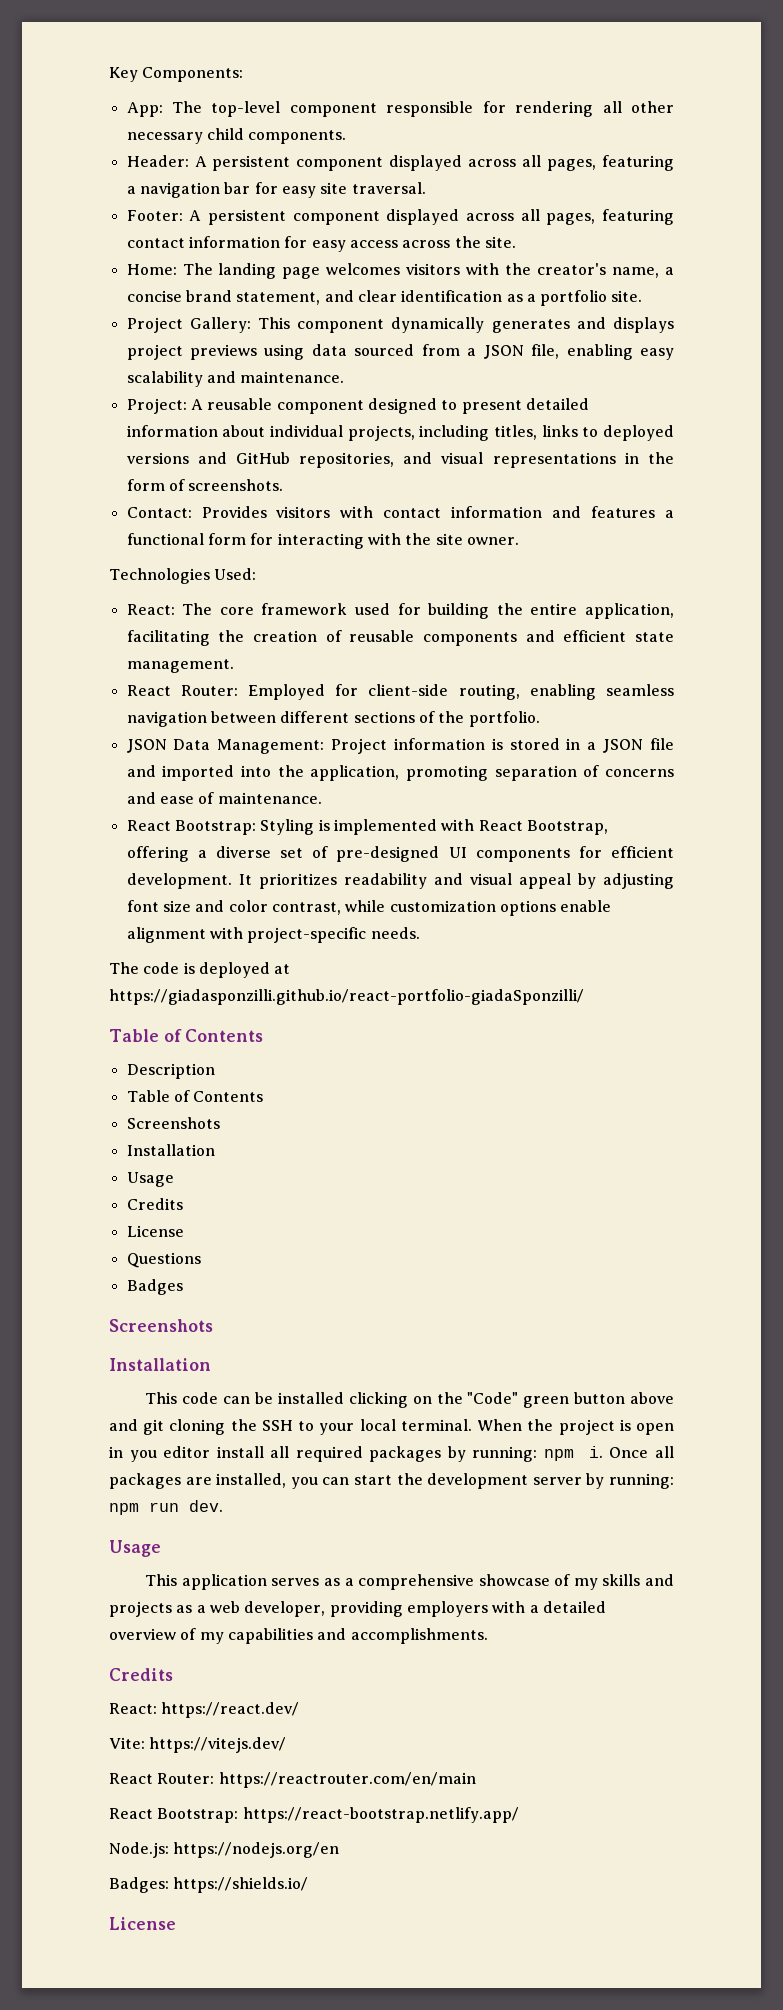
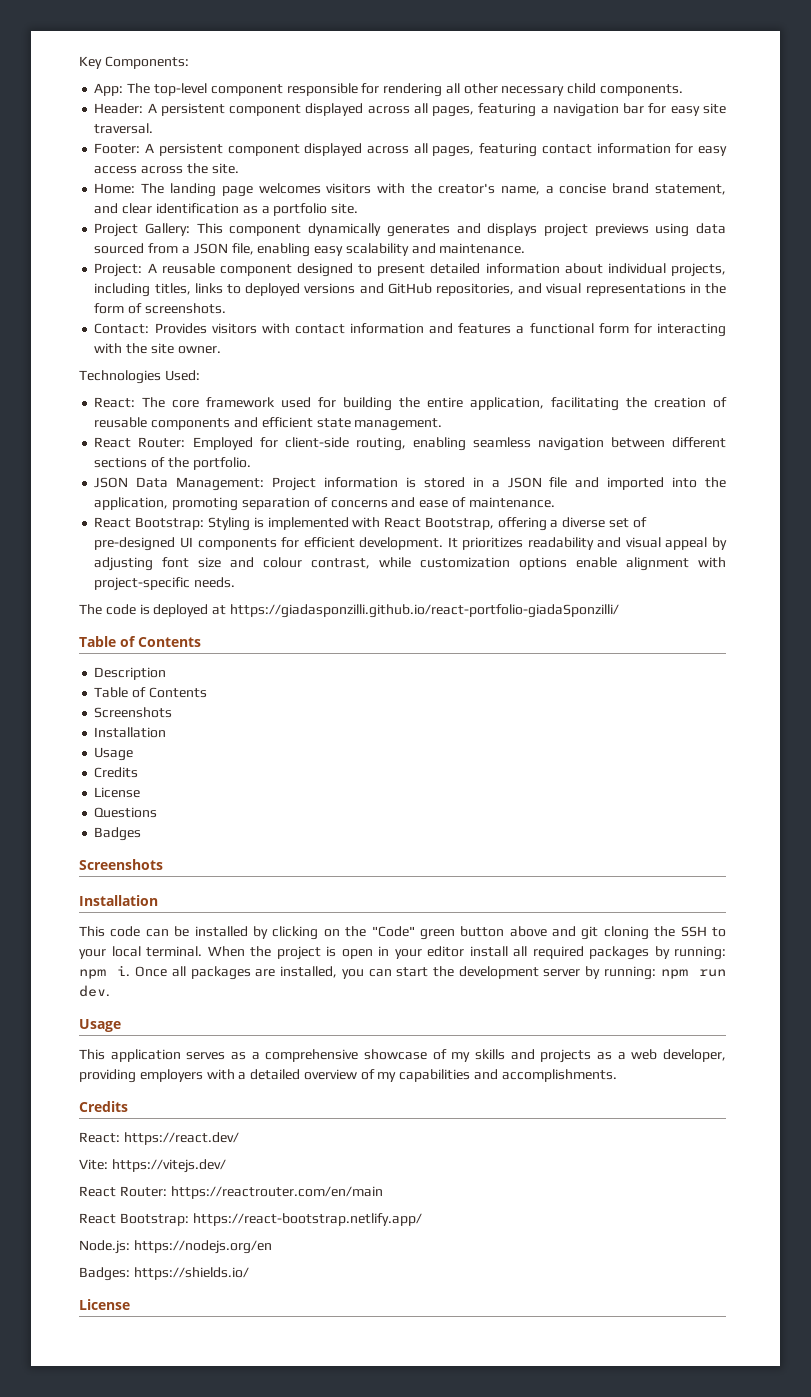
[228,900,268,912] color -> [263,557,303,568] colour
(344, 1398) none -> [252,926,268,939] by
[129,1450,157,1462] you -> [394,949,422,959] your

